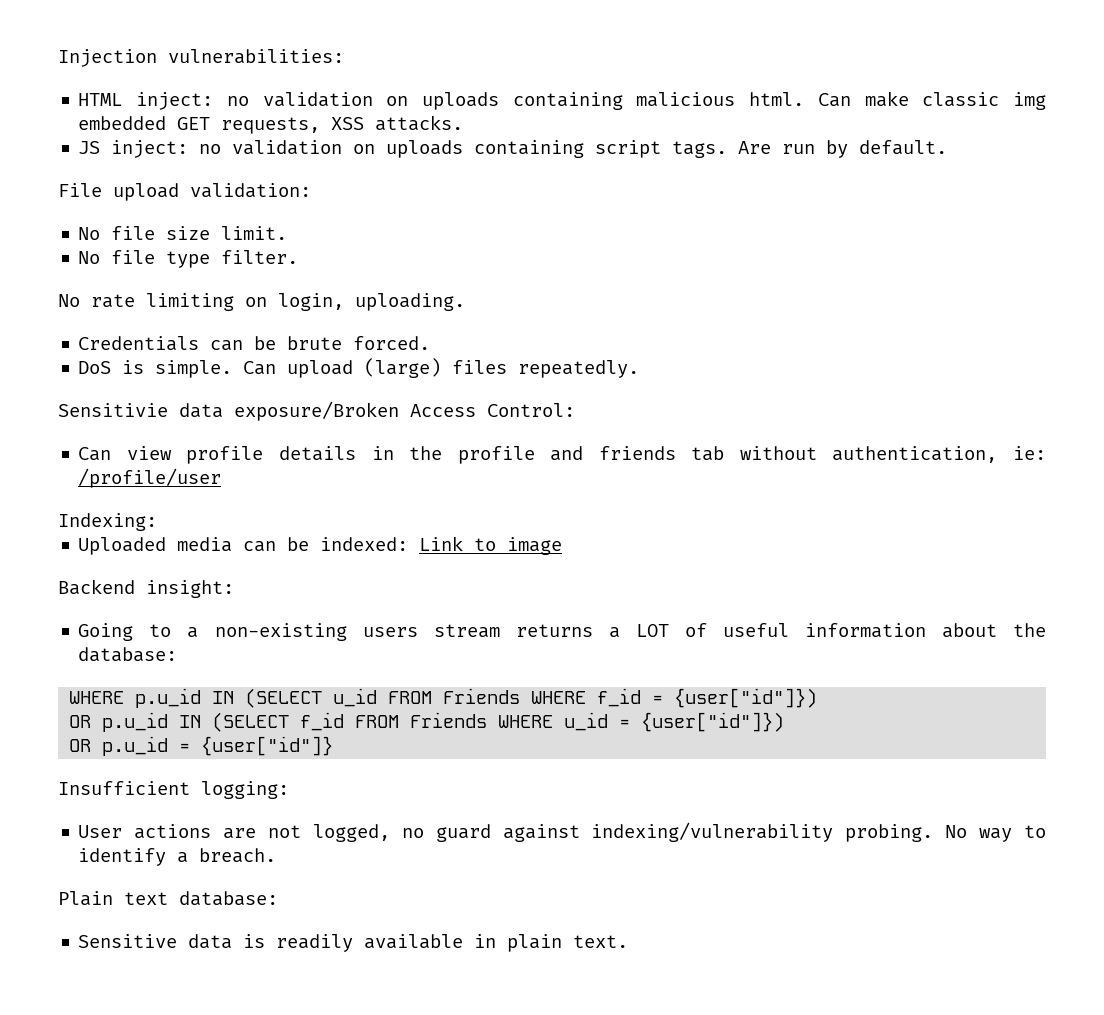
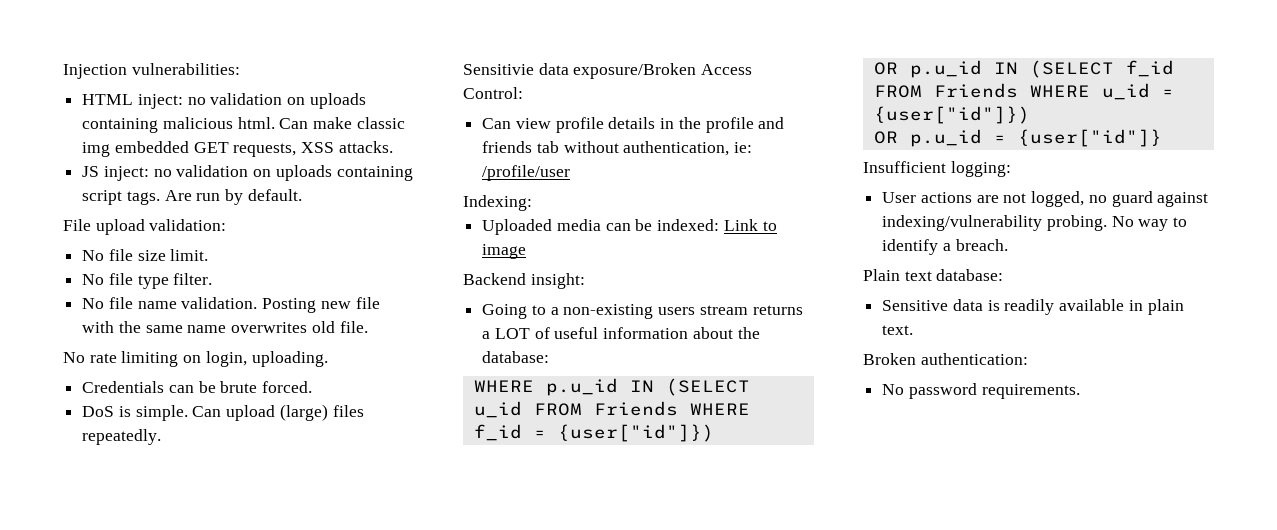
(299, 257) none -> [82,297,380,313] [82,321,368,333] // No file name validation. Posting new file with the same name overwrites old file.
(629, 941) none -> [863,353,1028,365] [882,383,1080,399] // Broken authentication: // No password requirements.

